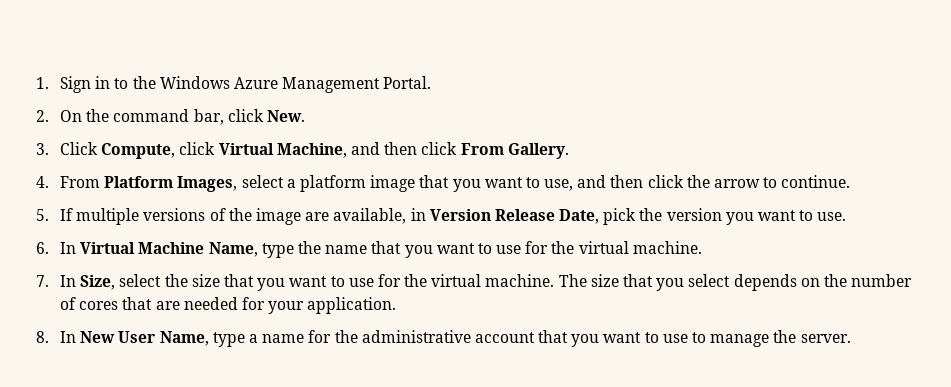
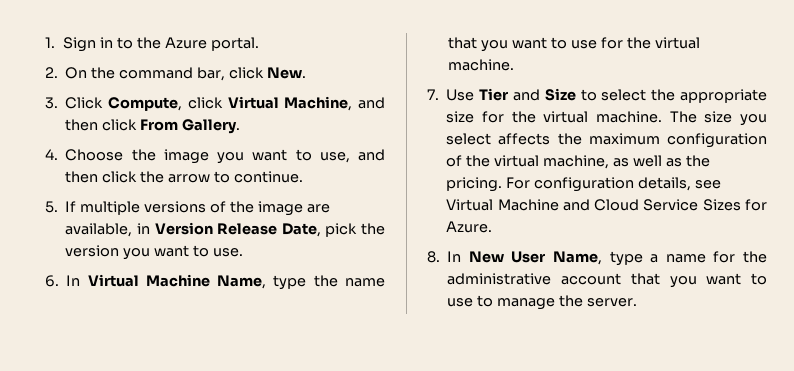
[159,76,432,93] Windows Azure Management Portal. -> [165,37,259,51] Azure portal.
[60,175,450,192] From Platform Images, select a platform image that -> [65,149,209,164] Choose the image
[60,274,374,291] In Size, select the size that you want to use -> [446,88,767,103] [446,111,475,123] Use Tier and Size to select the appropriate size
[623,274,654,287] that -> (733, 117) none
[733,274,913,291] [60,297,397,314] depends on the number of cores that are needed for your application. -> [498,133,767,148] [446,155,710,169] [446,177,721,192] [446,199,767,211] [446,221,493,233] affects the maximum configuration of the virtual machine, as well as the pricing. For configuration details, see Virtual Machine and Cloud Service Sizes for Azure.

